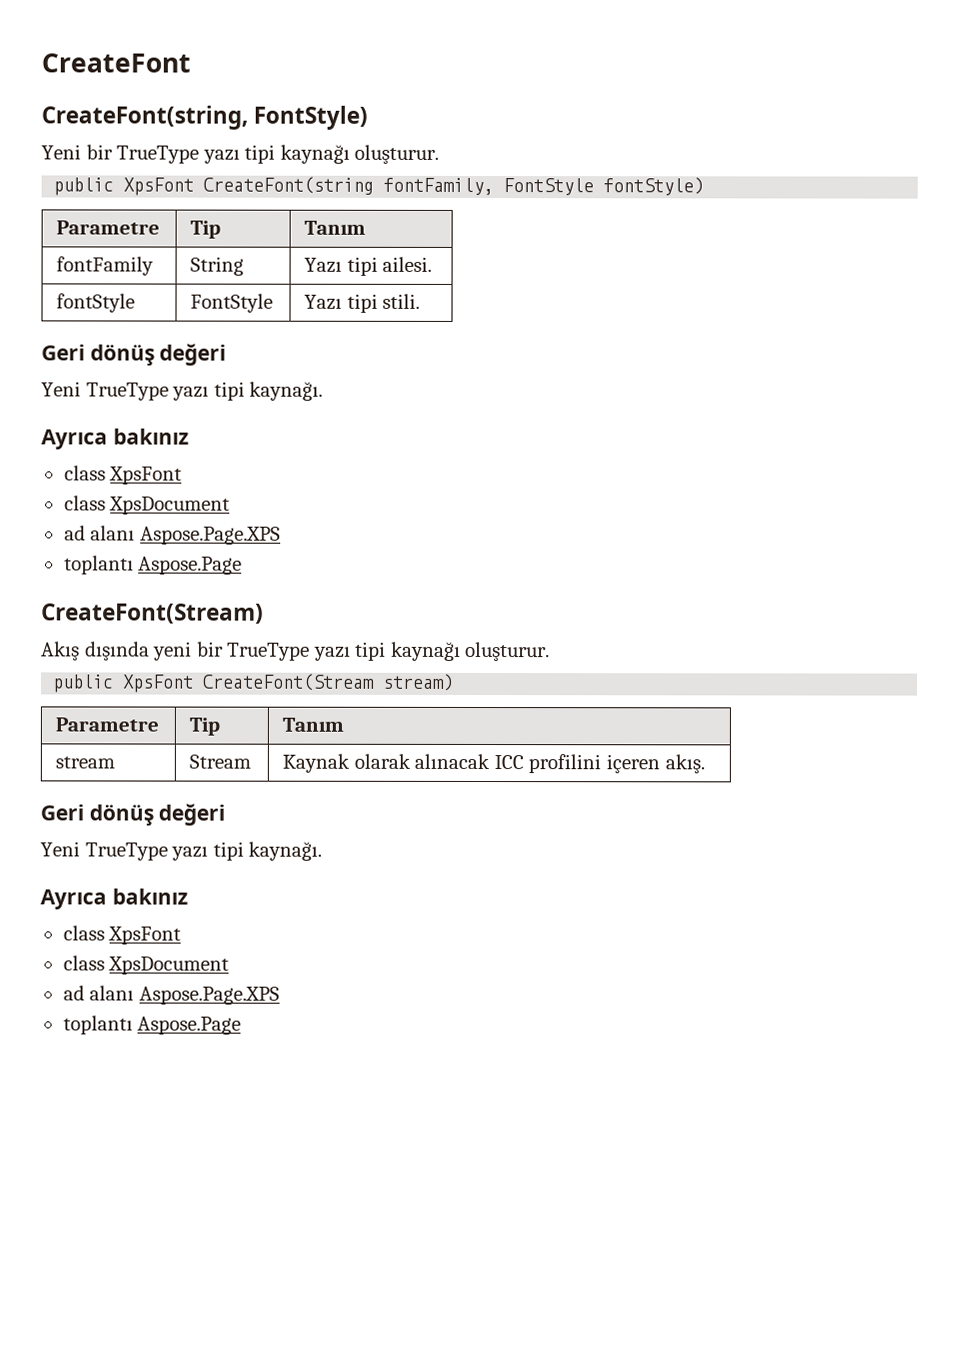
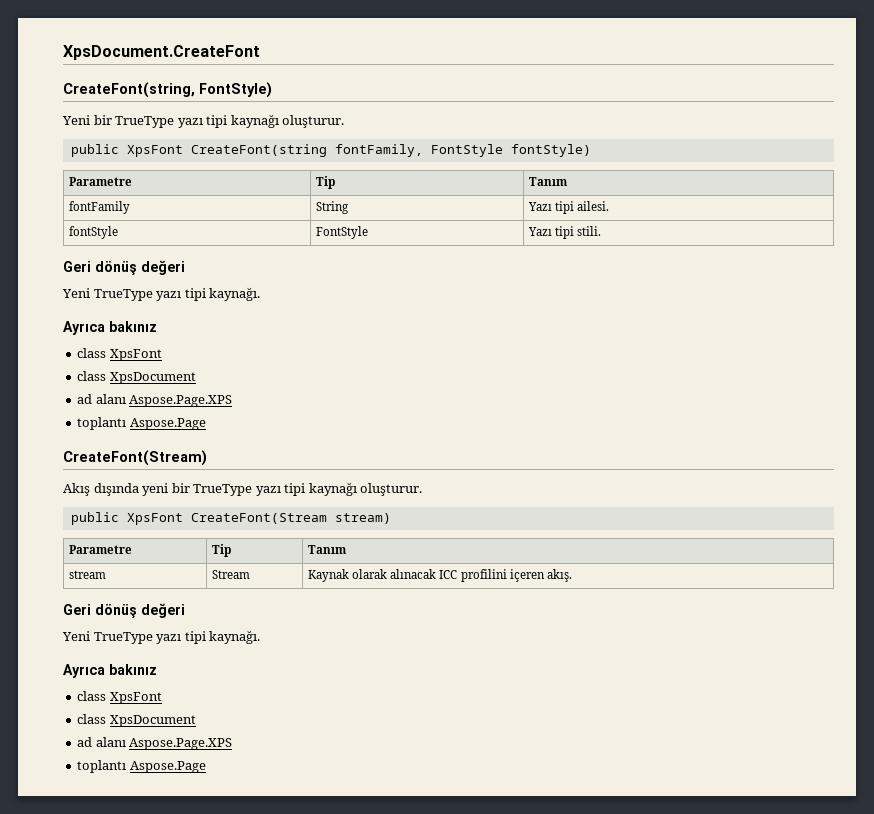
[41,53,191,73] CreateFont -> [63,45,260,60] XpsDocument.CreateFont

